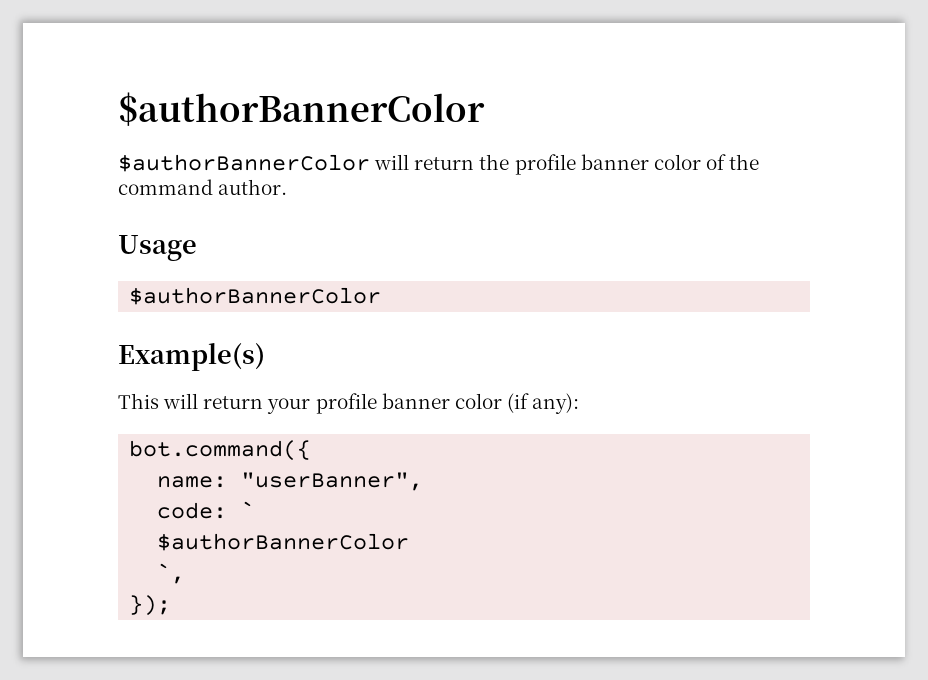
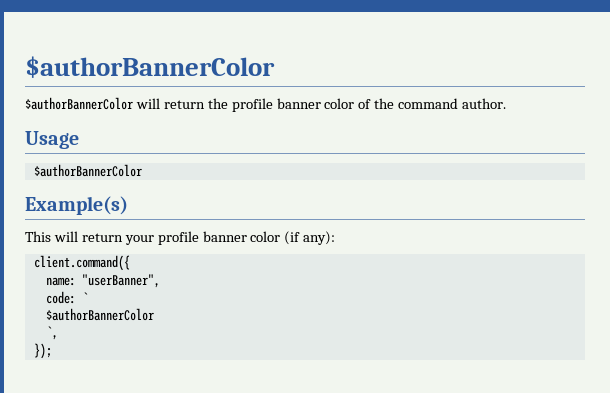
[129,440,312,461] bot.command({ -> [33,255,130,271] client.command({

